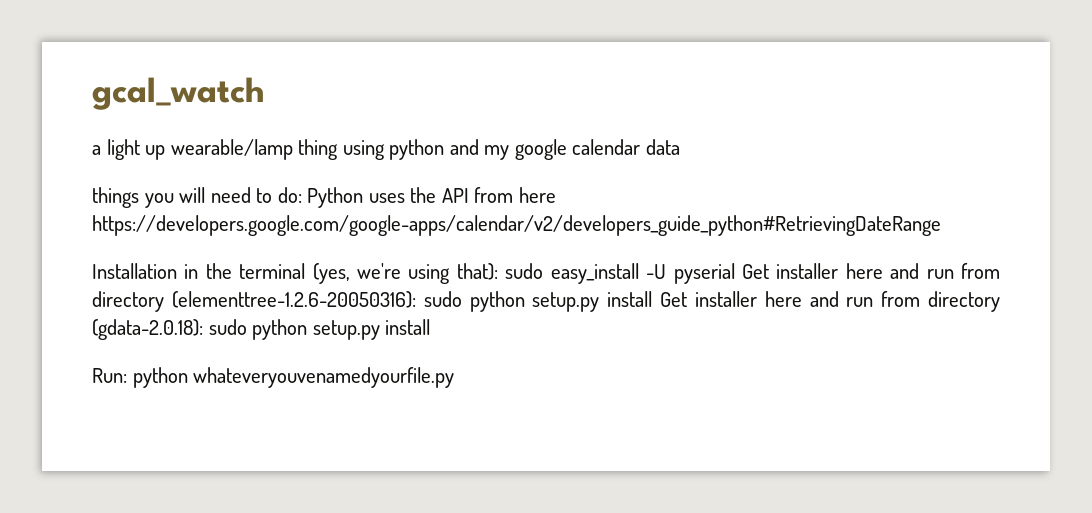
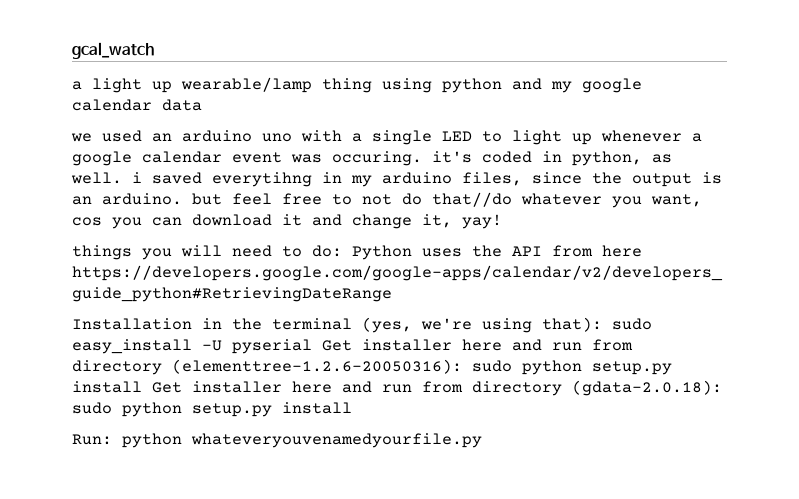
(680, 147) none -> [71,130,702,145] [72,151,672,166] [71,172,722,187] [72,192,702,208] [72,214,502,229] // we used an arduino uno with a single LED to light up whenever a google calendar event was occuring. it's coded in python, as well. i saved everytihng in my arduino files, since the output is an arduino. but feel free to not do that//do whatever you want, cos you can download it and change it, yay!

